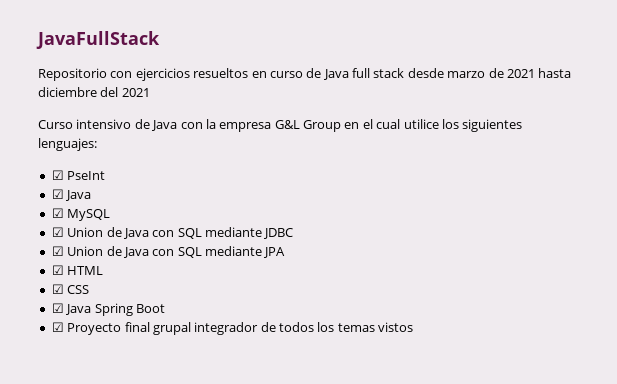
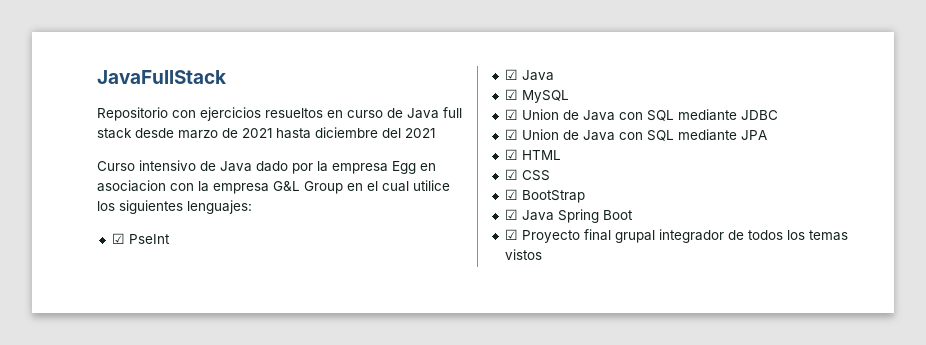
(178, 125) none -> [256,161,436,174] [97,180,166,192] dado por la empresa Egg en asociacion
(90, 289) none -> [504,189,585,203] // ☑ BootStrap

